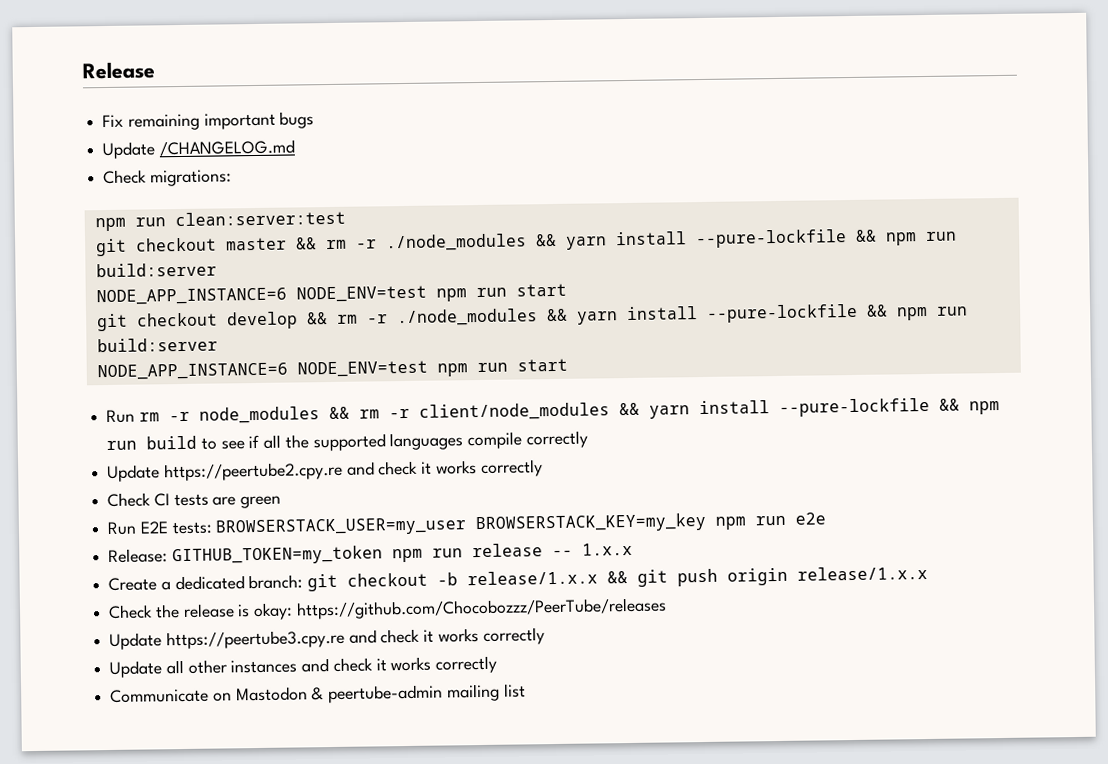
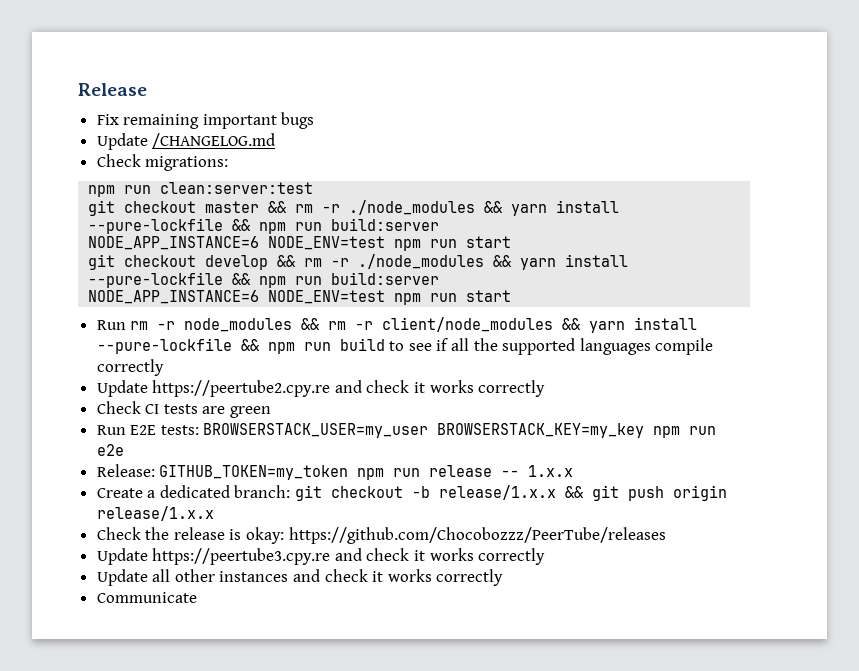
[212,683,526,704] on Mastodon & peertube-admin mailing list -> (197, 597) none

